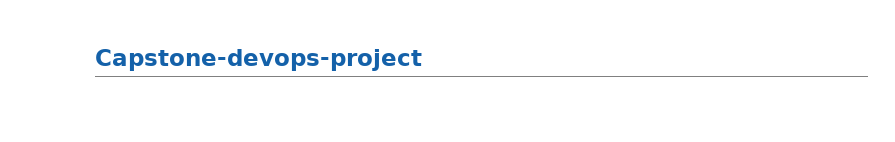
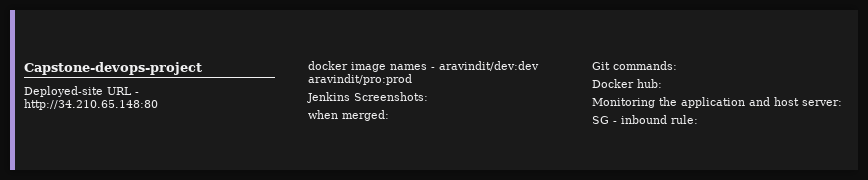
(422, 60) none -> [24,86,139,97] [24,99,158,110] [308,61,539,72] [308,74,412,85] [307,92,428,103] [308,110,389,121] [592,61,677,70] [592,79,662,88] [592,97,842,108] [592,115,698,124] // Deployed-site URL - http://34.210.65.148:80 // docker image names - aravindit/dev:dev aravindit/pro:prod // Jenkins Screenshots: // when merged: // Git commands: // Docker hub: // Monitoring the application and host server: // SG - inbound rule:

